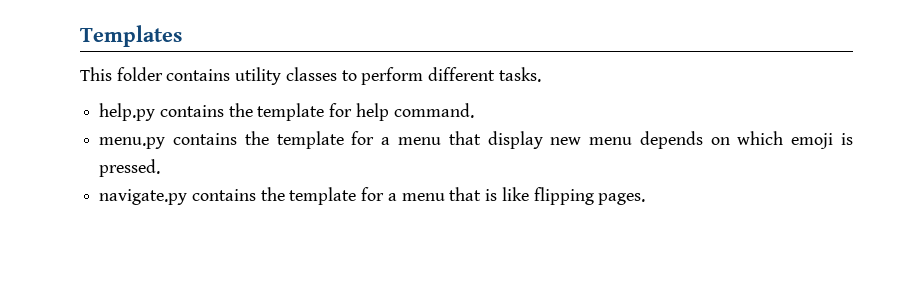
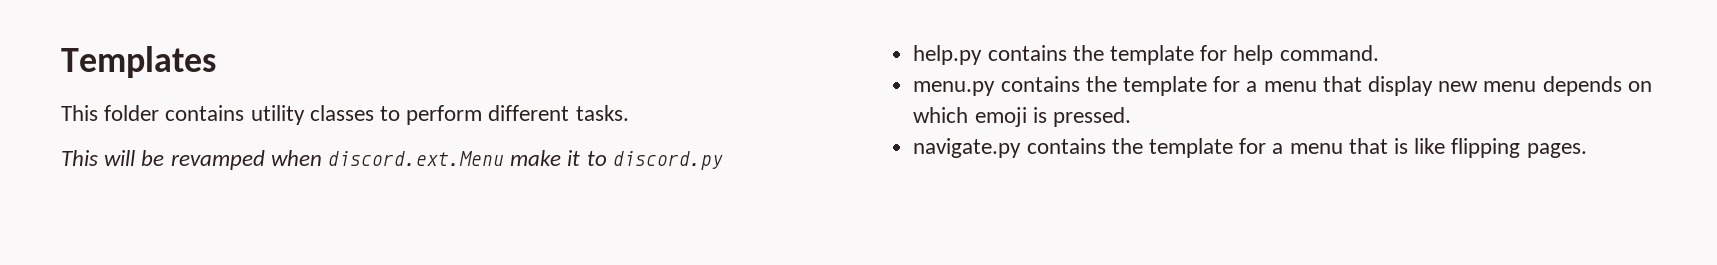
(541, 74) none -> [61,150,723,170] // This will be revamped when discord.ext.Menu make it to discord.py

